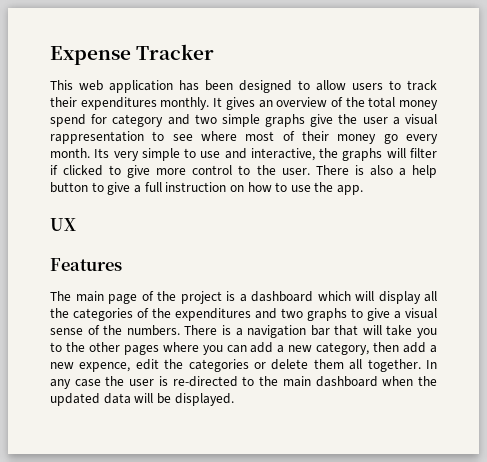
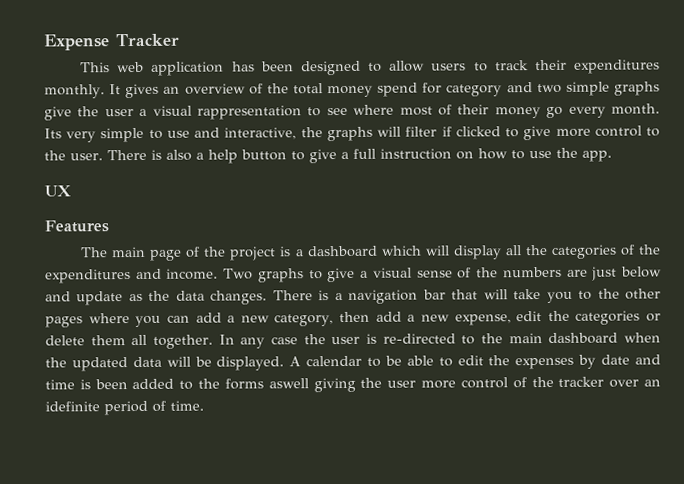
[281,308,303,318] two -> [166,268,254,280] income. Two
[126,325,180,336] numbers. -> [502,266,662,281] [45,290,268,306] numbers are just below and update as the data changes.
[79,362,131,372] expence, -> [454,314,511,326] expense,
(234, 399) none -> [289,354,661,370] [45,376,661,393] [45,400,204,416] A calendar to be able to edit the expenses by date and time is been added to the forms aswell giving the user more control of the tracker over an idefinite period of time.

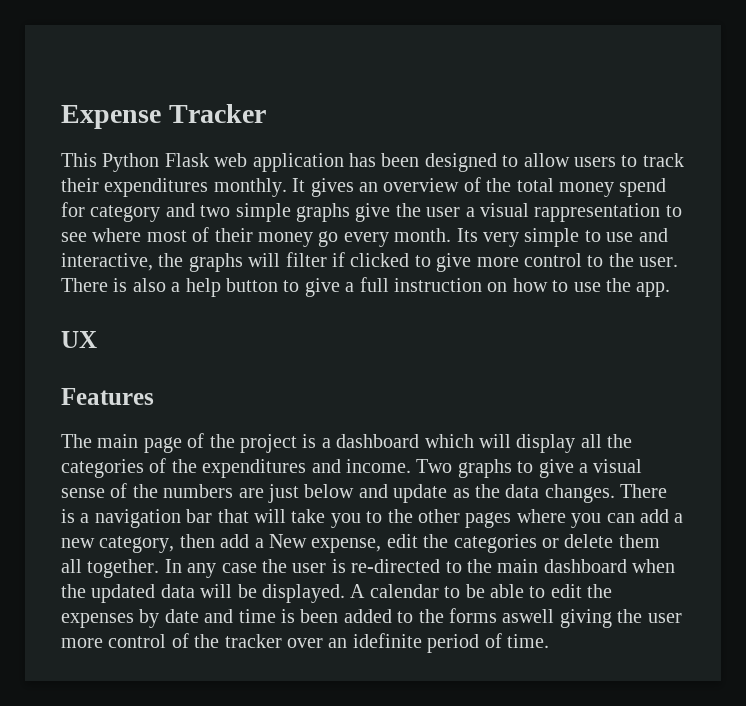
(111, 67) none -> [102,153,209,172] Python Flask
[420,314,450,322] new -> [269,534,307,548] New

